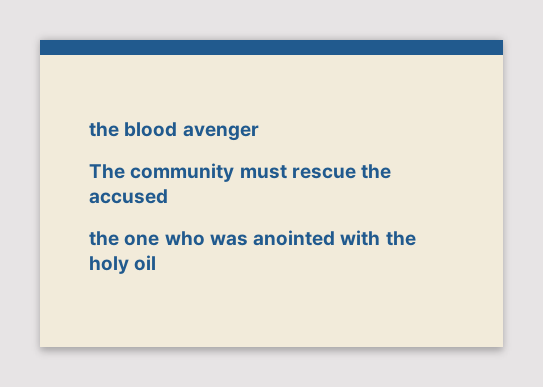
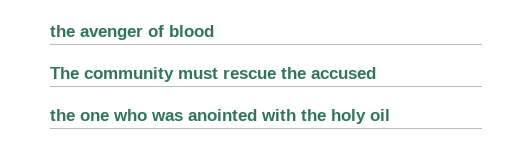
[89,122,119,137] the -> [50,25,164,40] the avenger of
[182,125,259,141] avenger -> (214, 31) none

